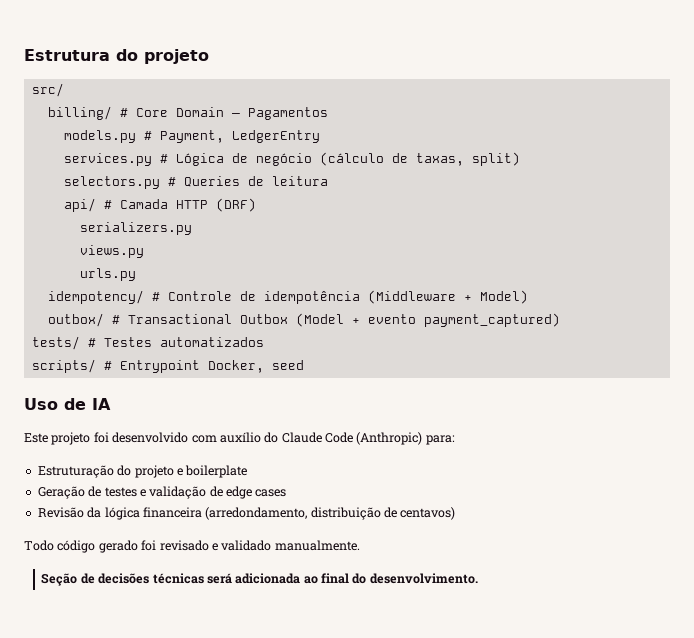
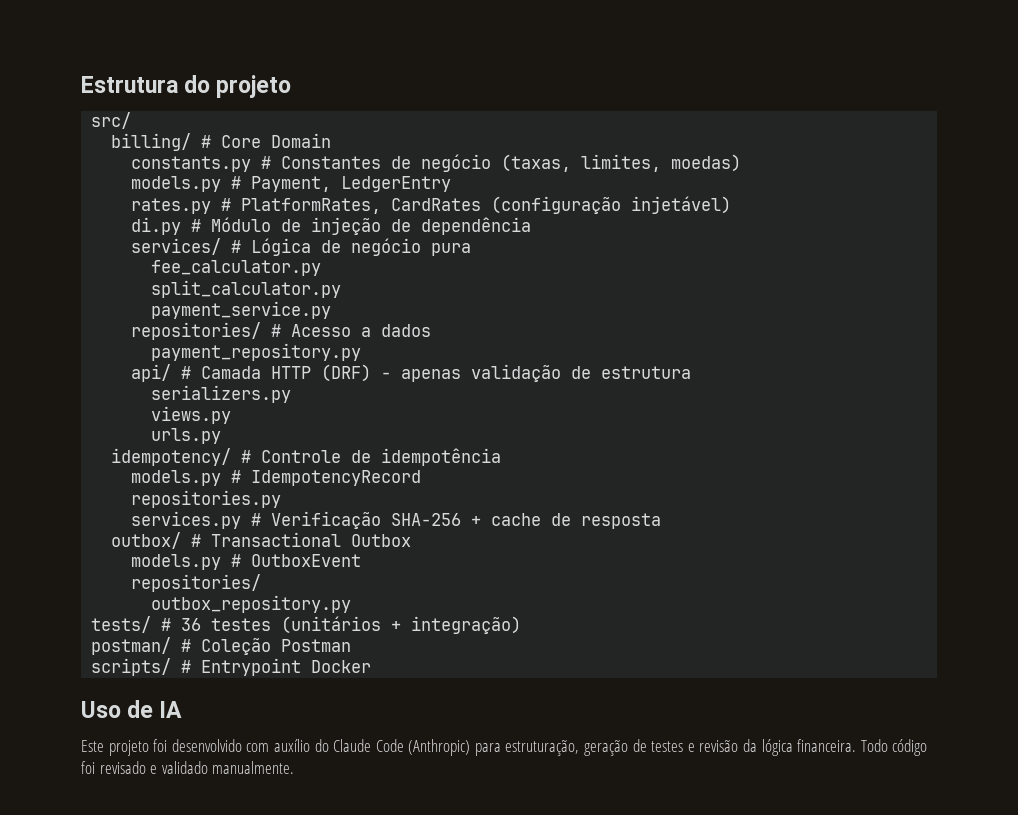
[231,107,328,120] [63,130,320,143] [63,152,520,166] [63,176,328,189] — Pagamentos // models.py # Payment, LedgerEntry // services.py # Lógica de negócio (cálculo de taxas, split) // selectors.py # Queries de leitura -> [131,154,742,172] [131,176,452,192] [131,196,732,214] [131,217,532,235] [131,238,472,256] [151,260,322,276] [151,280,342,298] [151,301,332,319] [131,322,432,340] [151,343,362,361] // constants.py # Constantes de negócio (taxas, limites, moedas) // models.py # Payment, LedgerEntry // rates.py # PlatformRates, CardRates (configuração injetável) // di.py # Módulo de injeção de dependência // services/ # Lógica de negócio pura // fee_calculator.py // split_calculator.py // payment_service.py // repositories/ # Acesso a dados // payment_repository.py
(256, 205) none -> [381,364,692,382] - apenas validação de estrutura
[367,290,528,304] [47,313,560,327] [31,336,264,350] (Middleware + Model) // outbox/ # Transactional Outbox (Model + evento payment_captured) // tests/ # Testes automatizados -> [131,470,422,486] [131,490,282,508] [131,511,662,529] [111,532,412,549] [131,554,362,570] [131,574,262,592] [151,595,352,613] [91,616,522,634] [91,637,352,655] // models.py # IdempotencyRecord // repositories.py // services.py # Verificação SHA-256 + cache de resposta // outbox/ # Transactional Outbox // models.py # OutboxEvent // repositories/ // outbox_repository.py // tests/ # 36 testes (unitários + integração) // postman/ # Coleção Postman
[207,360,304,373] Docker, seed -> [311,660,372,673] Docker
[425,435,455,445] [37,465,248,478] [37,486,287,499] [37,507,456,520] para: // Estruturação do projeto e boilerplate // Geração de testes e validação de edge cases // Revisão da lógica financeira (arredondamento, distribuição de centavos) // -> [474,739,857,756] para estruturação, geração de testes e revisão da lógica financeira.
[98,540,138,553] gerado -> (928, 747) none
[41,573,478,586] // Seção de decisões técnicas será adicionada ao final do desenvolvimento. -> (295, 767) none

